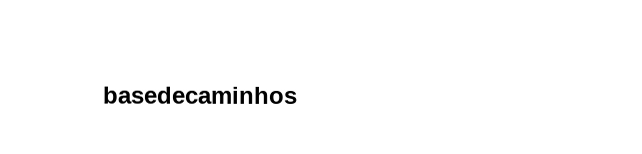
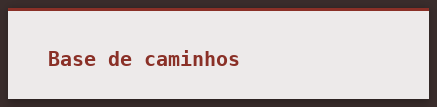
[102,86,297,104] basedecaminhos -> [48,50,240,66] Base de caminhos

